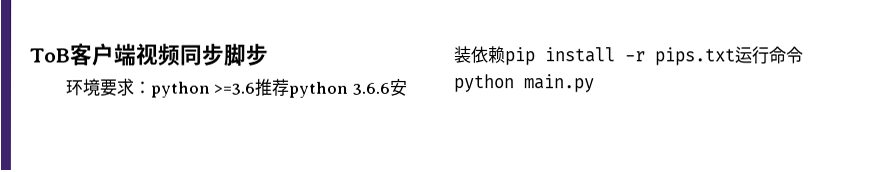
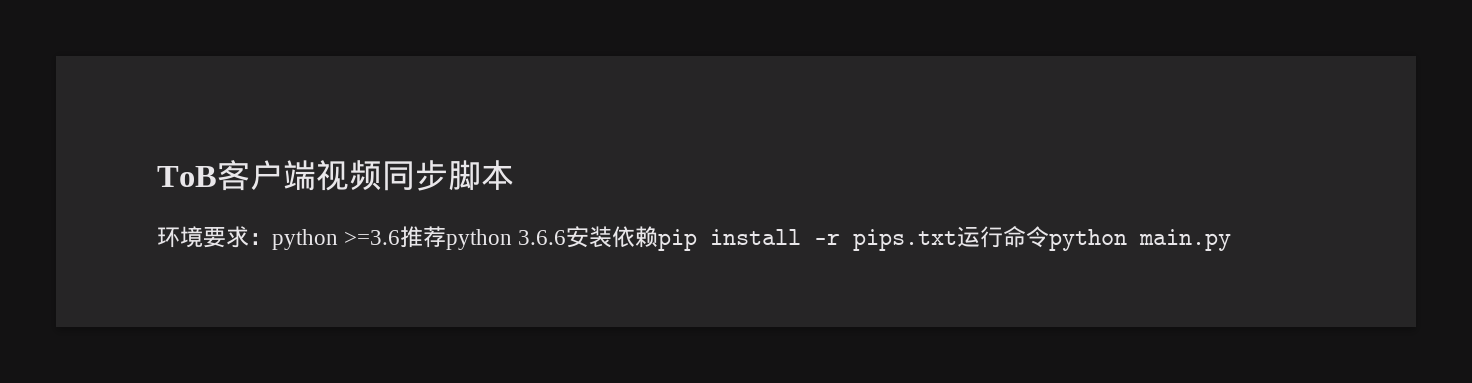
[245,43,269,66] 步 -> [481,160,514,190] 本

